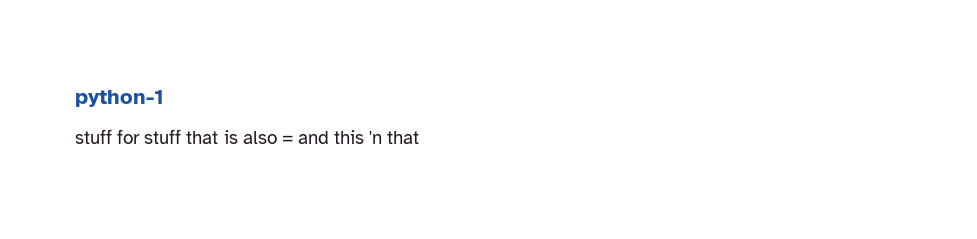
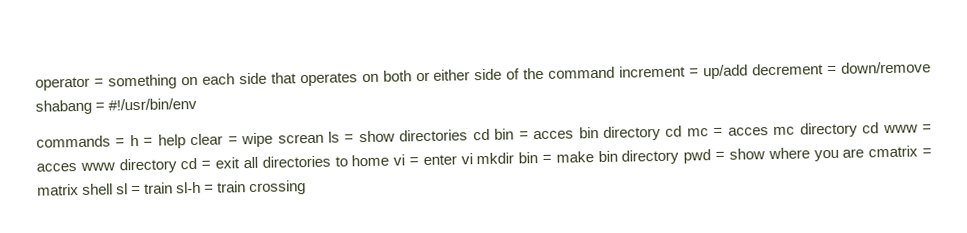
[75,90,164,107] [75,129,420,144] python-1 // stuff for stuff that is also = and this 'n that -> [35,61,932,91] [35,97,198,115] [36,122,933,149] [36,145,932,174] [37,180,307,196] operator = something on each side that operates on both or either side of the command increment = up/add decrement = down/remove shabang = #!/usr/bin/env // commands = h = help clear = wipe screan ls = show directories cd bin = acces bin directory cd mc = acces mc directory cd www = acces www directory cd = exit all directories to home vi = enter vi mkdir bin = make bin directory pwd = show where you are cmatrix = matrix shell sl = train sl-h = train crossing

